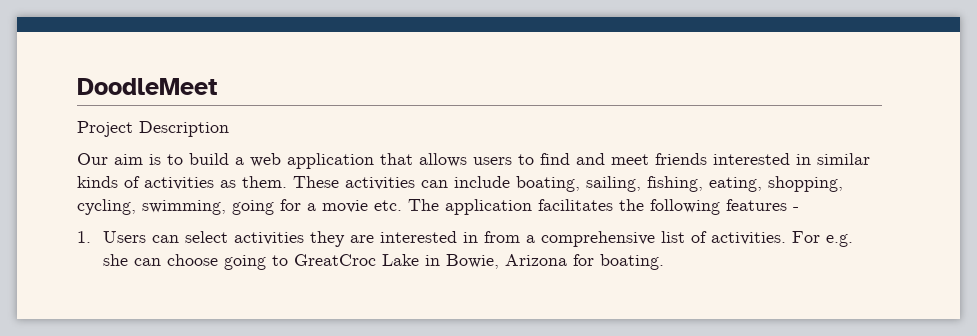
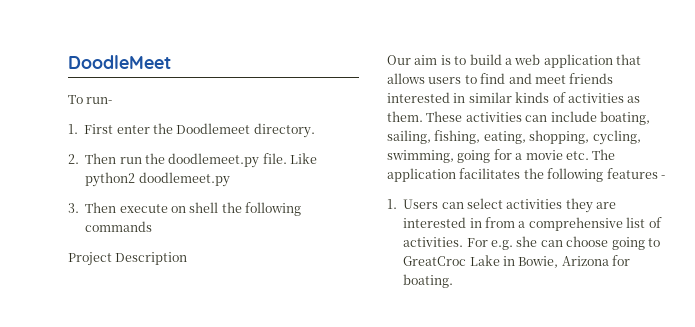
(217, 86) none -> [68,95,113,104] [68,123,315,138] [68,153,318,168] [85,172,230,187] [68,202,302,216] [85,221,153,232] // To run- // 1. First enter the Doodlemeet directory. // 2. Then run the doodlemeet.py file. Like python2 doodlemeet.py // 3. Then execute on shell the following commands

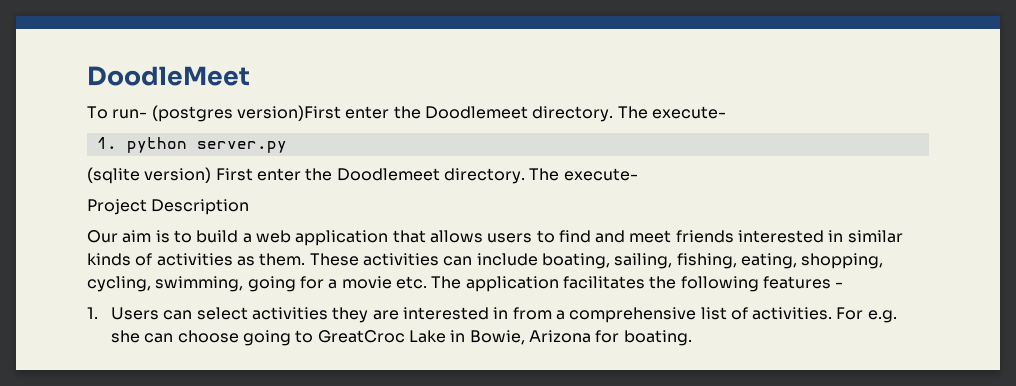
[68,124,78,134] // 1. -> [151,105,726,122] [96,137,287,153] [87,167,212,184] (postgres version)First enter the Doodlemeet directory. The execute- // 1. python server.py // (sqlite version)
[68,153,318,168] [85,172,230,187] [68,202,302,216] [85,221,153,232] // 2. Then run the doodlemeet.py file. Like python2 doodlemeet.py // 3. Then execute on shell the following commands -> [529,168,638,181] The execute-

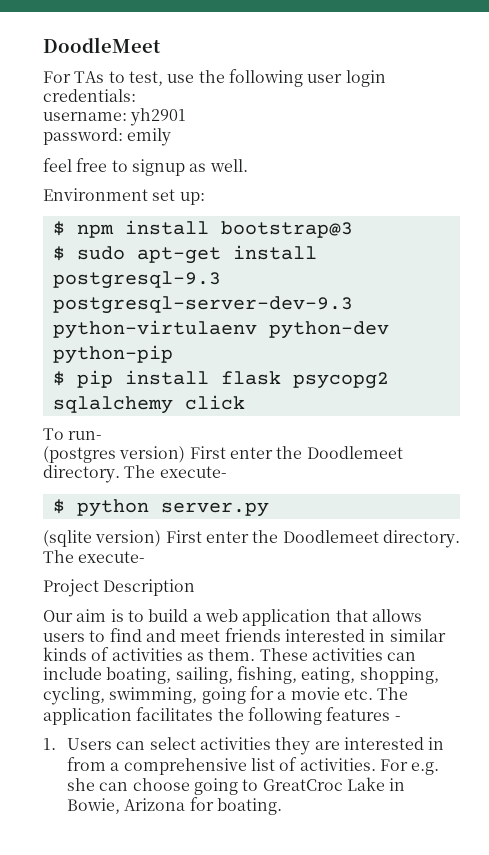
(250, 76) none -> [43,69,386,87] [43,89,136,102] [43,108,187,126] [43,128,172,146] [43,158,248,176] [43,188,205,205] [52,220,353,238] [52,245,317,264] [52,271,221,289] [52,296,353,314] [52,320,389,339] [52,345,173,364] [52,370,389,389] [52,395,245,414] // For TAs to test, use the following user login credentials: // username: yh2901 // password: emily // feel free to signup as well. // Environment set up: // $ npm install bootstrap@3 // $ sudo apt-get install postgresql-9.3 postgresql-server-dev-9.3 python-virtulaenv python-dev python-pip // $ pip install flask psycopg2 sqlalchemy click
[151,105,726,122] [96,137,117,149] (postgres version)First enter the Doodlemeet directory. The execute- // 1. -> [43,446,403,463] [43,465,227,483] [52,499,65,514] // (postgres version) First enter the Doodlemeet directory. The execute- // $

